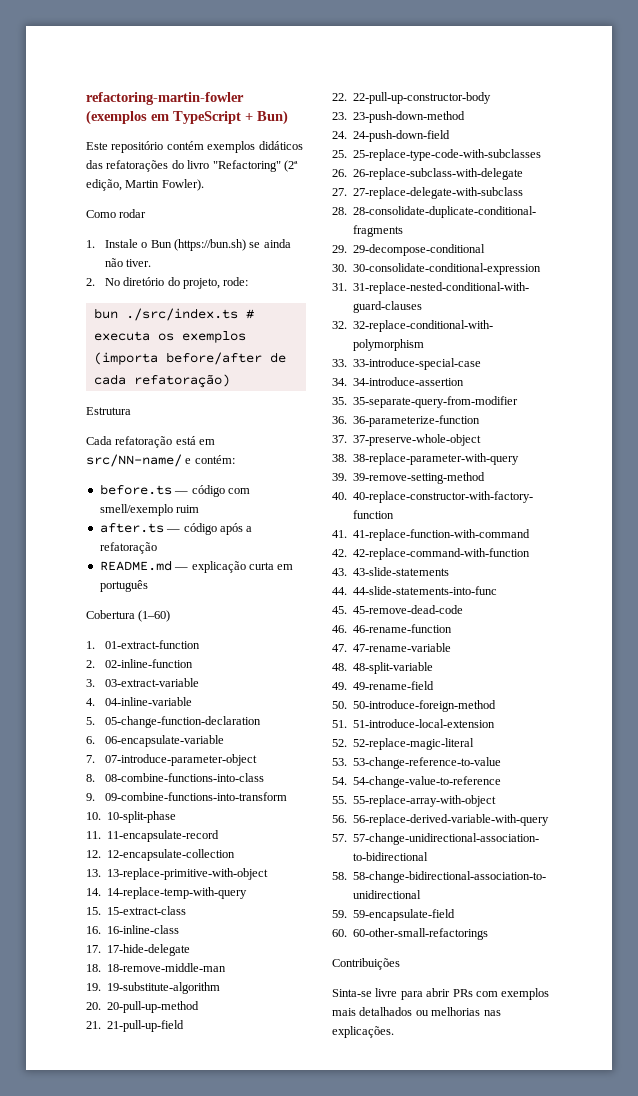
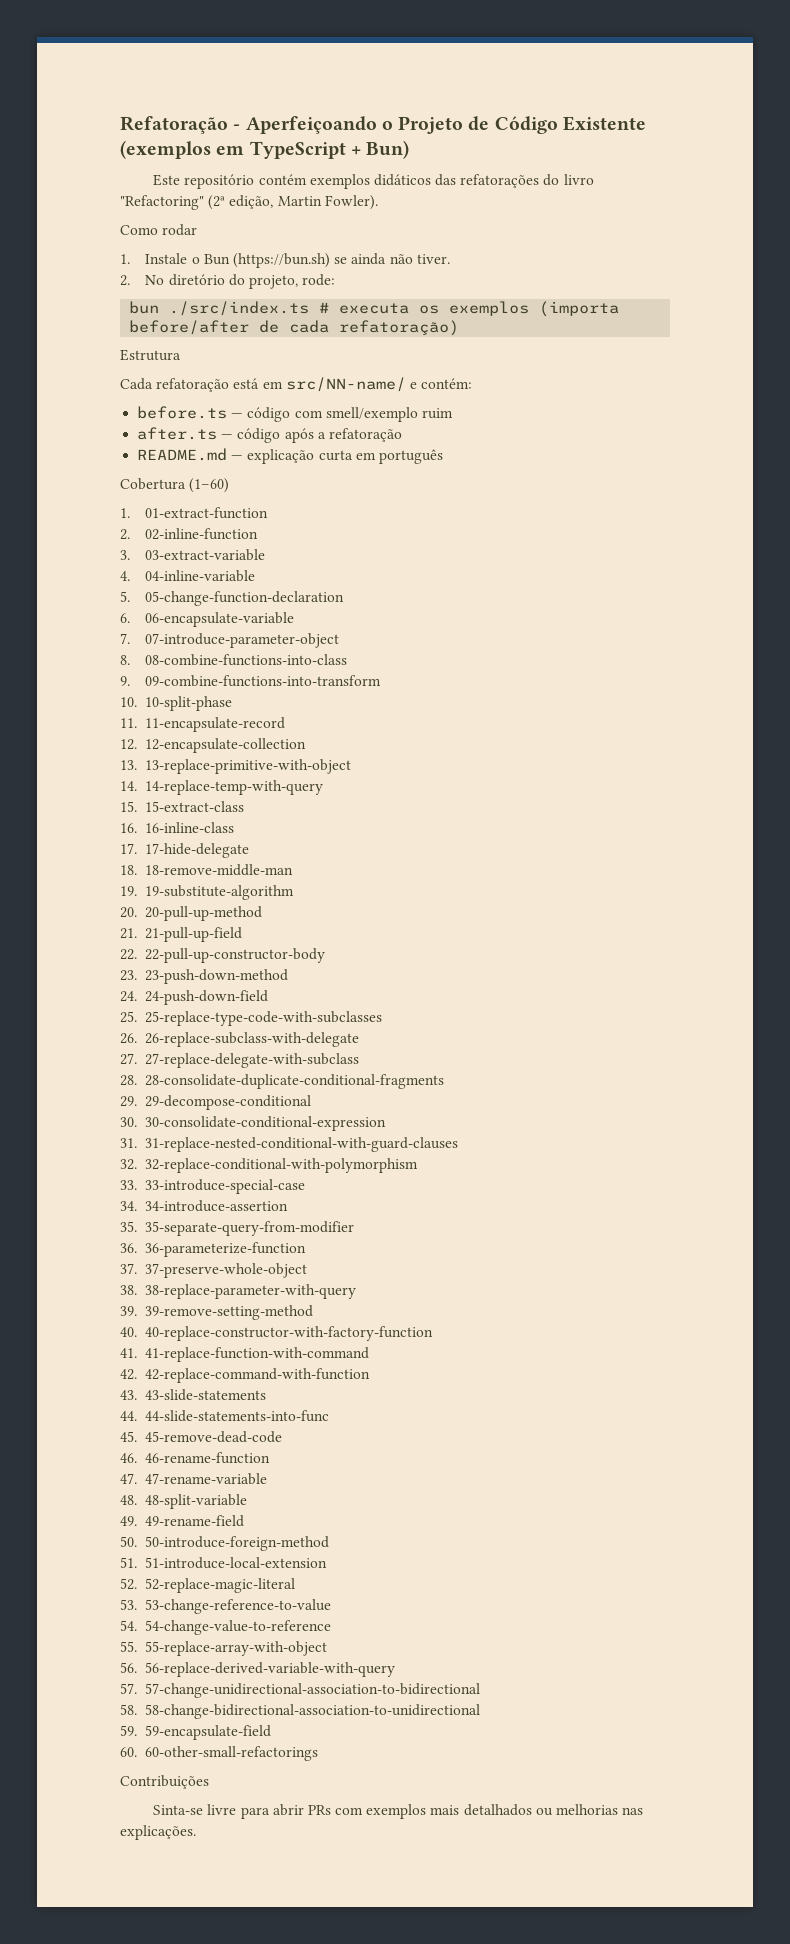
[86,92,244,105] refactoring-martin-fowler -> [120,116,646,134] Refatoração - Aperfeiçoando o Projeto de Código Existente

